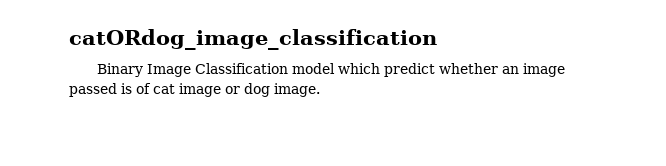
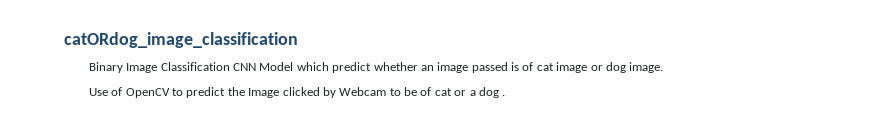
[291,63,335,74] model -> [233,62,294,71] CNN Model
(320, 90) none -> [88,87,506,98] // Use of OpenCV to predict the Image clicked by Webcam to be of cat or a dog .

